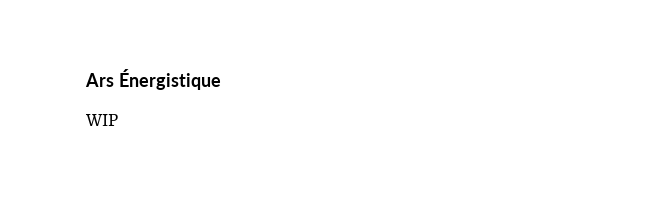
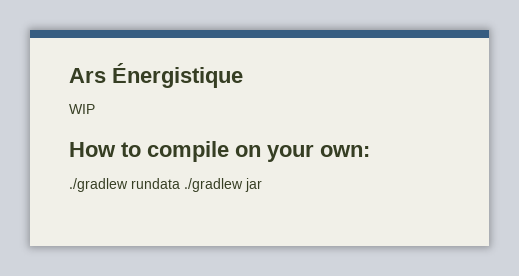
(118, 120) none -> [69,141,370,162] [69,178,262,192] // How to compile on your own: // ./gradlew rundata ./gradlew jar

